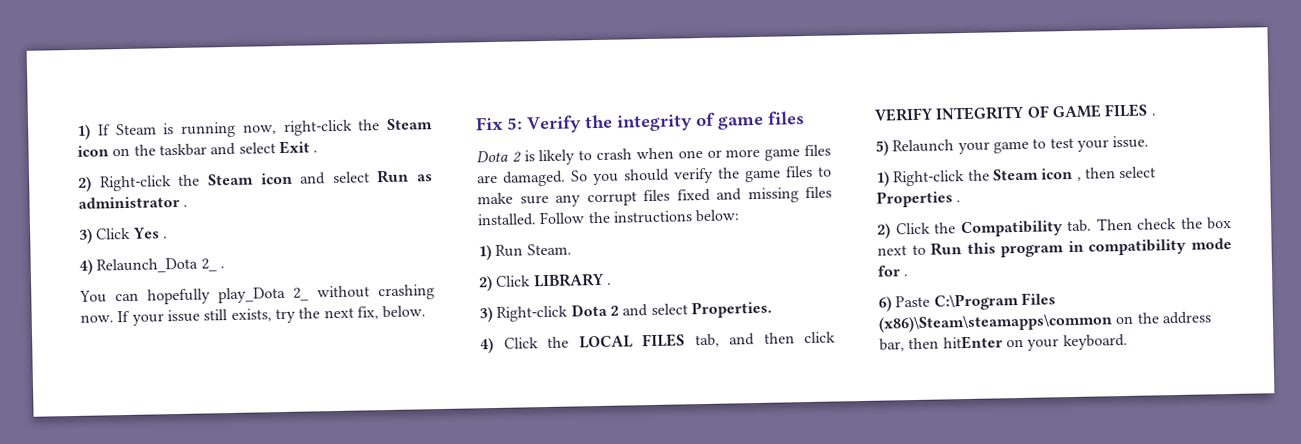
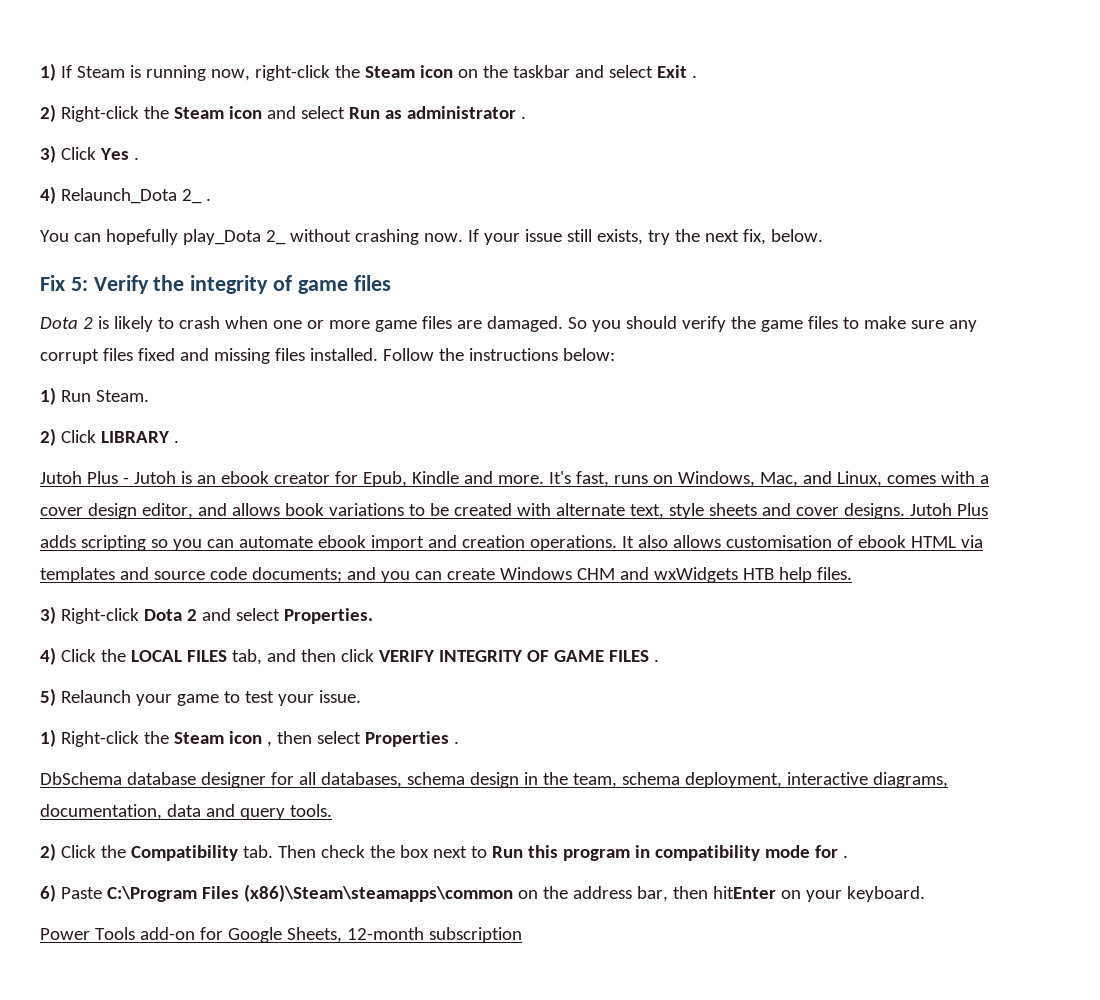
(612, 283) none -> [40,471,989,487] [40,503,988,519] [40,535,983,551] [40,567,852,583] // Jutoh Plus - Jutoh is an ebook creator for Epub, Kindle and more. It's fast, runs on Windows, Mac, and Linux, comes with a cover design editor, and allows book variations to be created with alternate text, style sheets and cover designs. Jutoh Plus adds scripting so you can automate ebook import and creation operations. It also allows customisation of ebook HTML via templates and source code documents; and you can create Windows CHM and wxWidgets HTB help files.
(962, 201) none -> [40,772,948,788] [40,804,332,820] // DbSchema database designer for all databases, schema design in the team, schema deployment, interactive diagrams, documentation, data and query tools.
(1128, 342) none -> [40,927,522,943] // Power Tools add-on for Google Sheets, 12-month subscription

